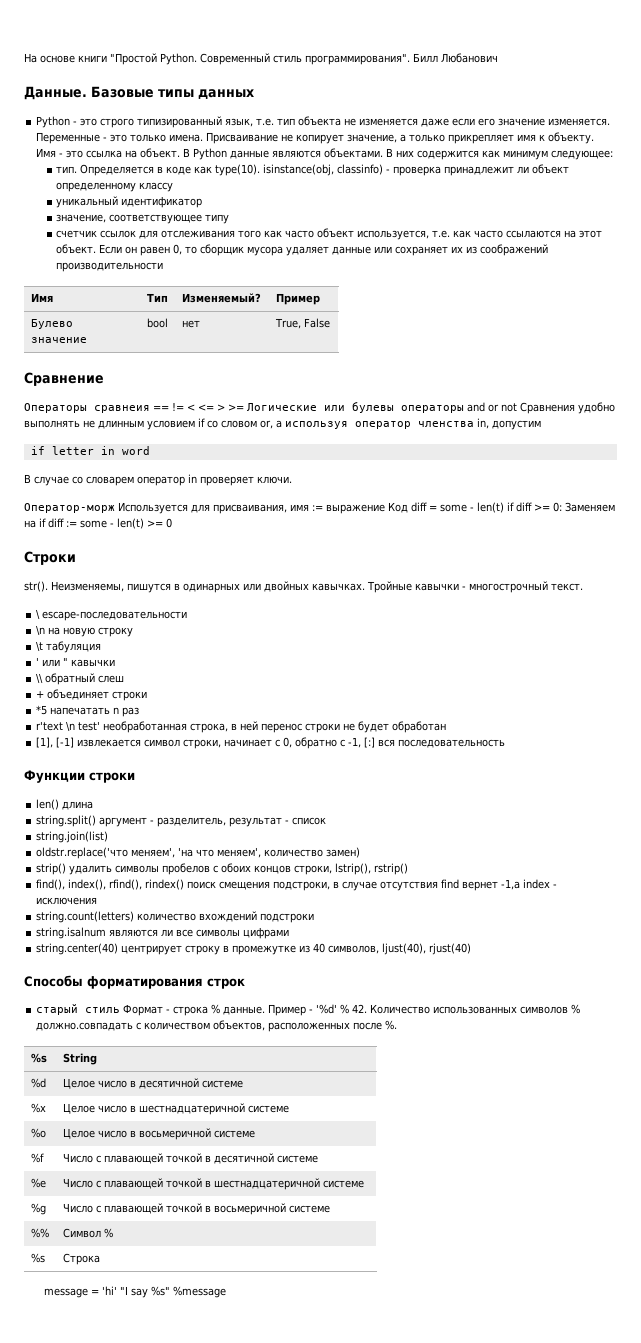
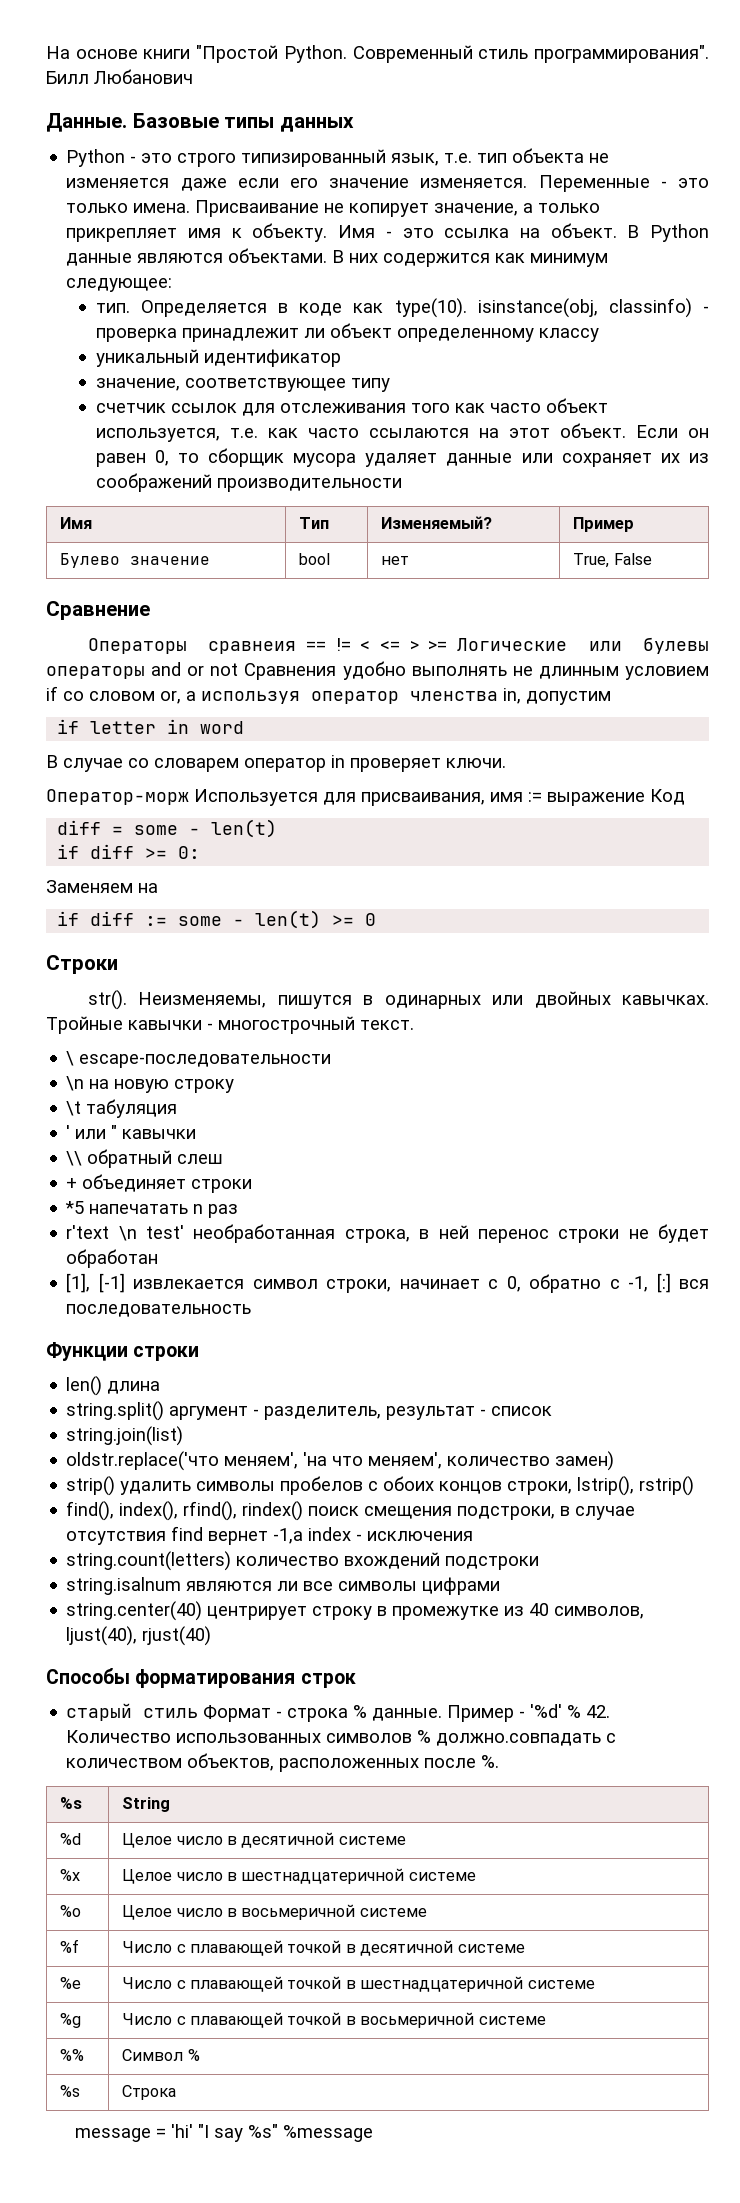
(408, 507) none -> (685, 797) //
(504, 507) none -> (278, 828) //
(562, 507) none -> (201, 852) //
(36, 524) none -> (158, 888) //

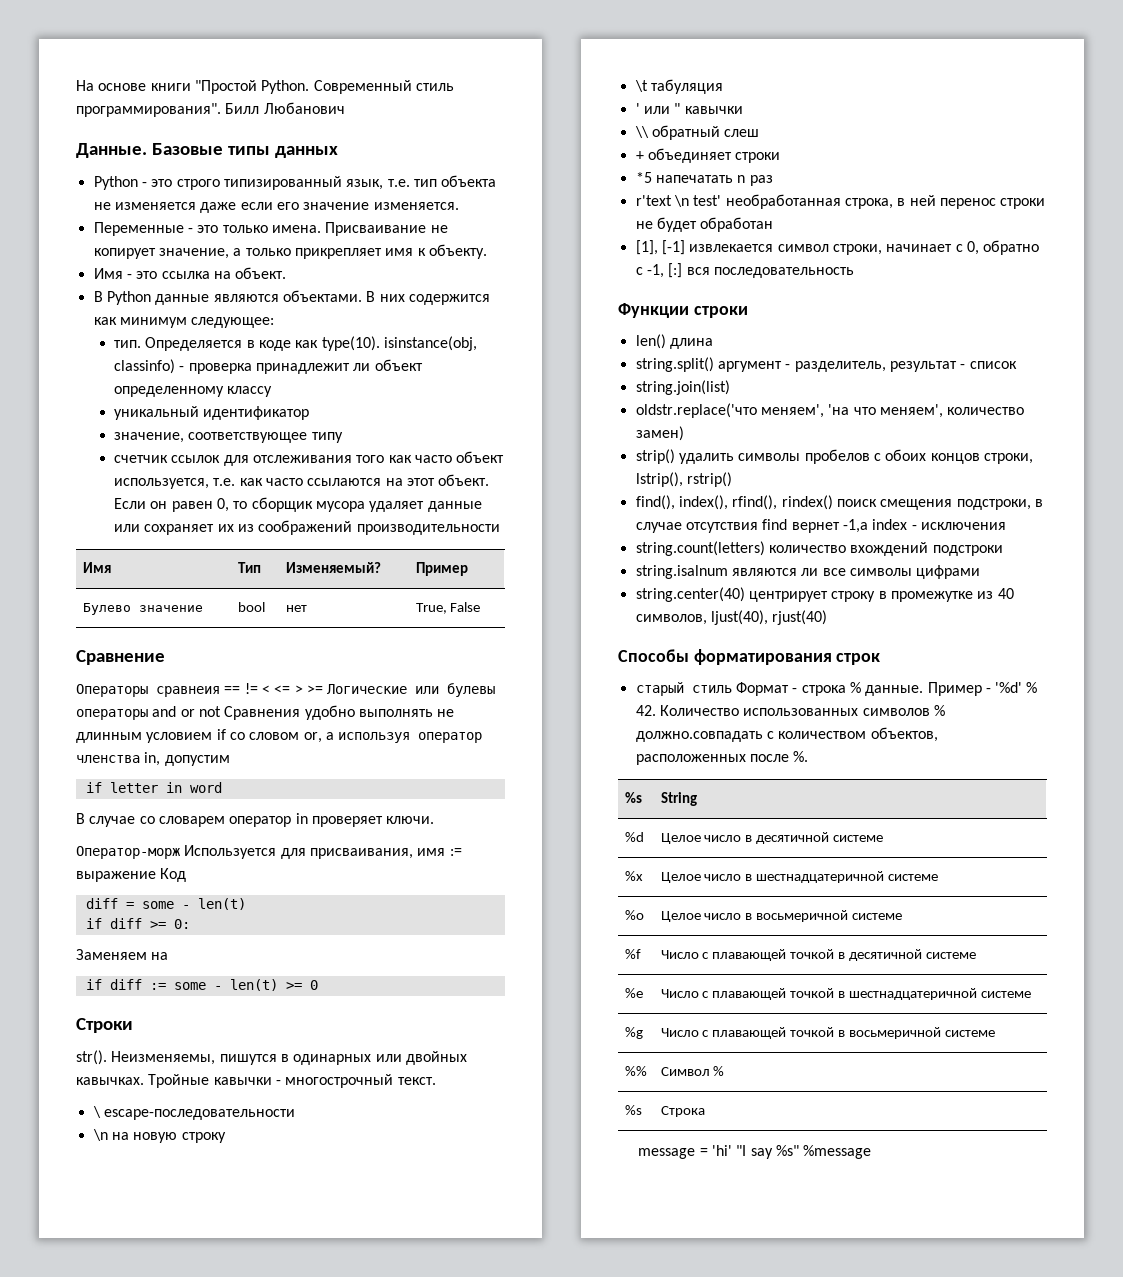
(528, 183) none -> (459, 206) //
(328, 232) none -> (487, 251) //
(617, 230) none -> (287, 273) //

